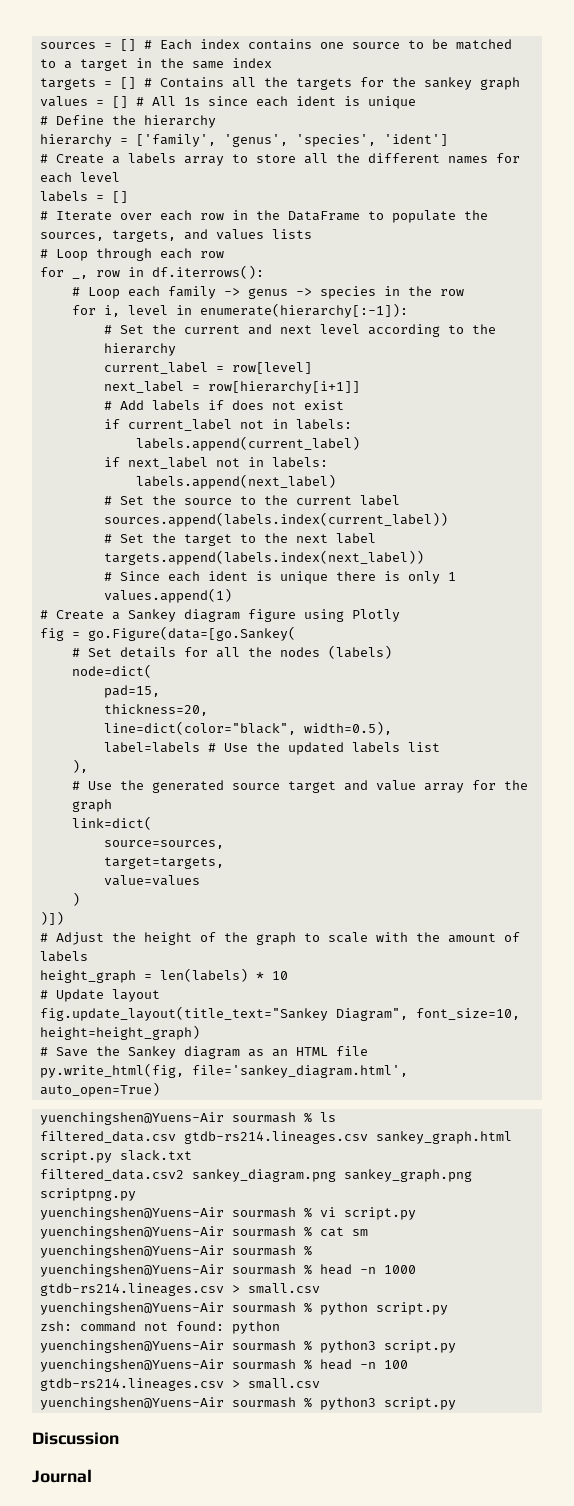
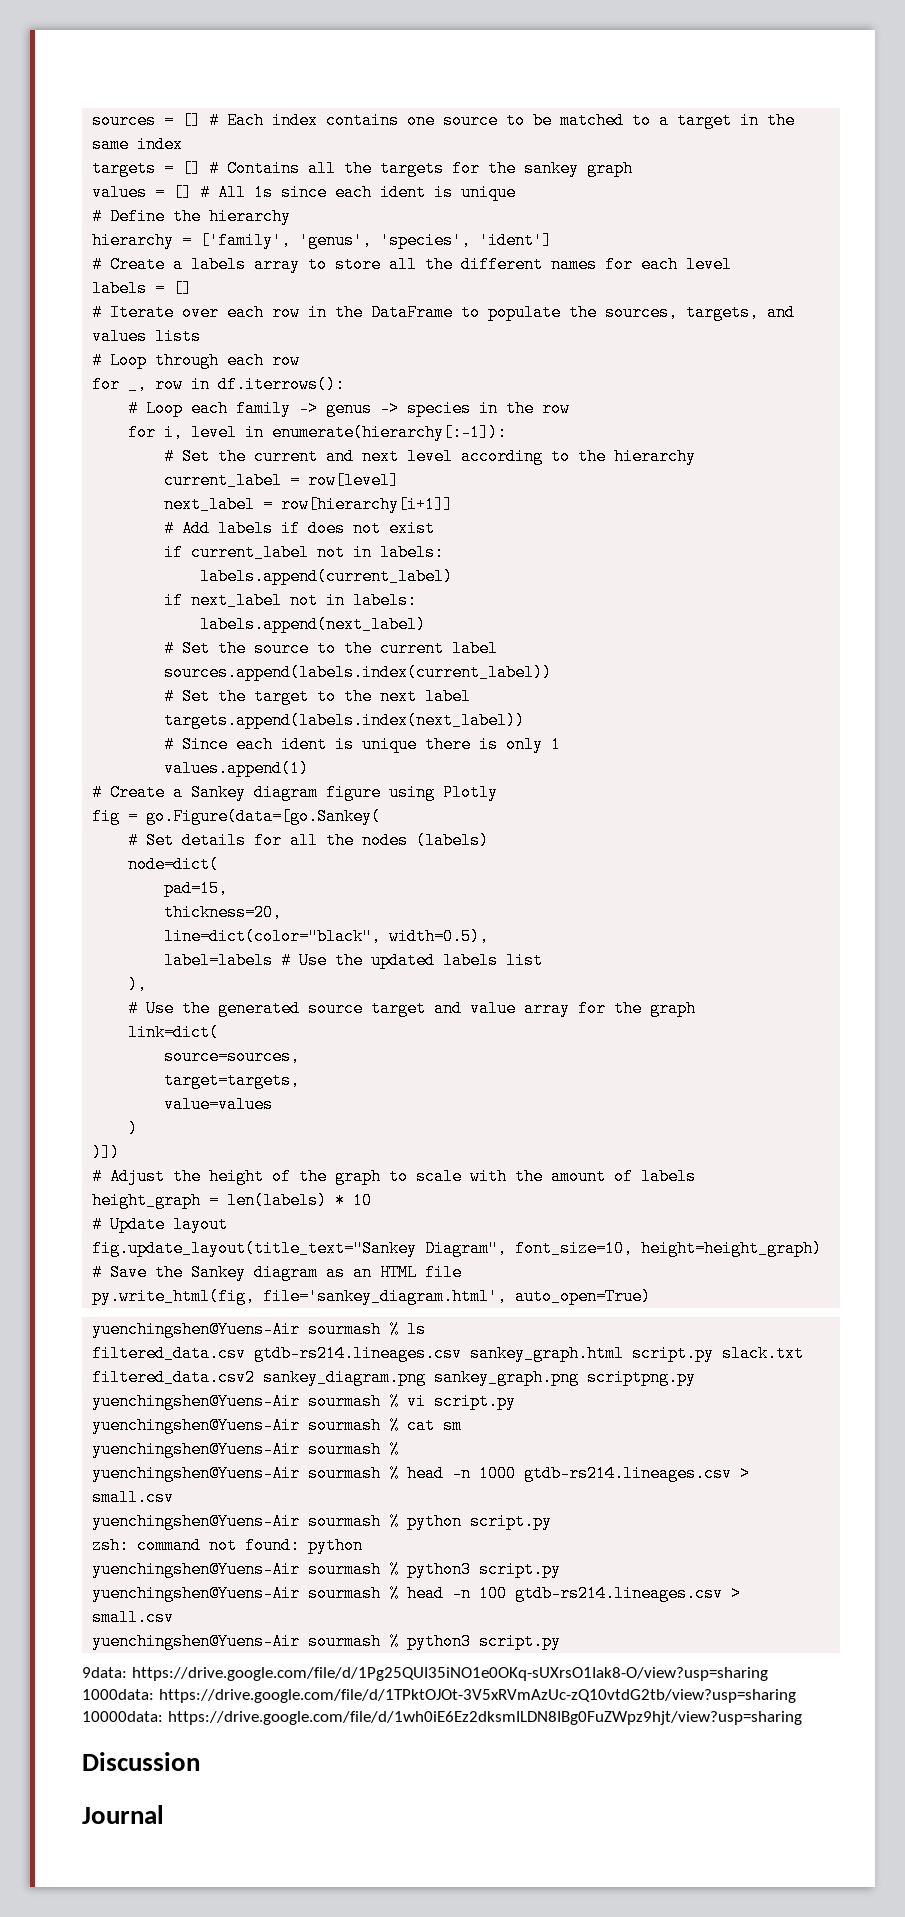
(456, 1403) none -> [82,1667,768,1681] [82,1689,796,1703] [82,1711,802,1725] // 9data: https://drive.google.com/file/d/1Pg25QUI35iNO1e0OKq-sUXrsO1Iak8-O/view?usp=sharing 1000data: https://drive.google.com/file/d/1TPktOJOt-3V5xRVmAzUc-zQ10vtdG2tb/view?usp=sharing 10000data: https://drive.google.com/file/d/1wh0iE6Ez2dksmILDN8IBg0FuZWpz9hjt/view?usp=sharing

